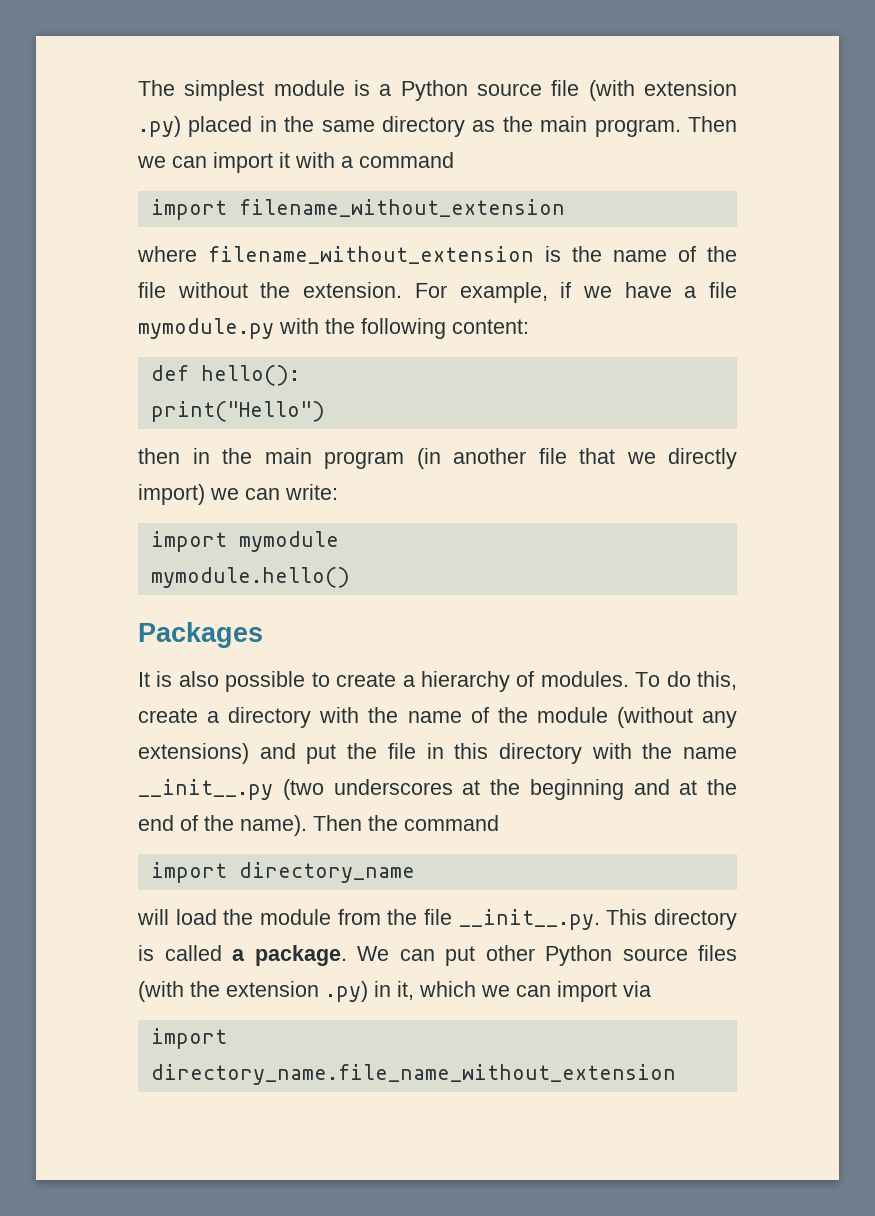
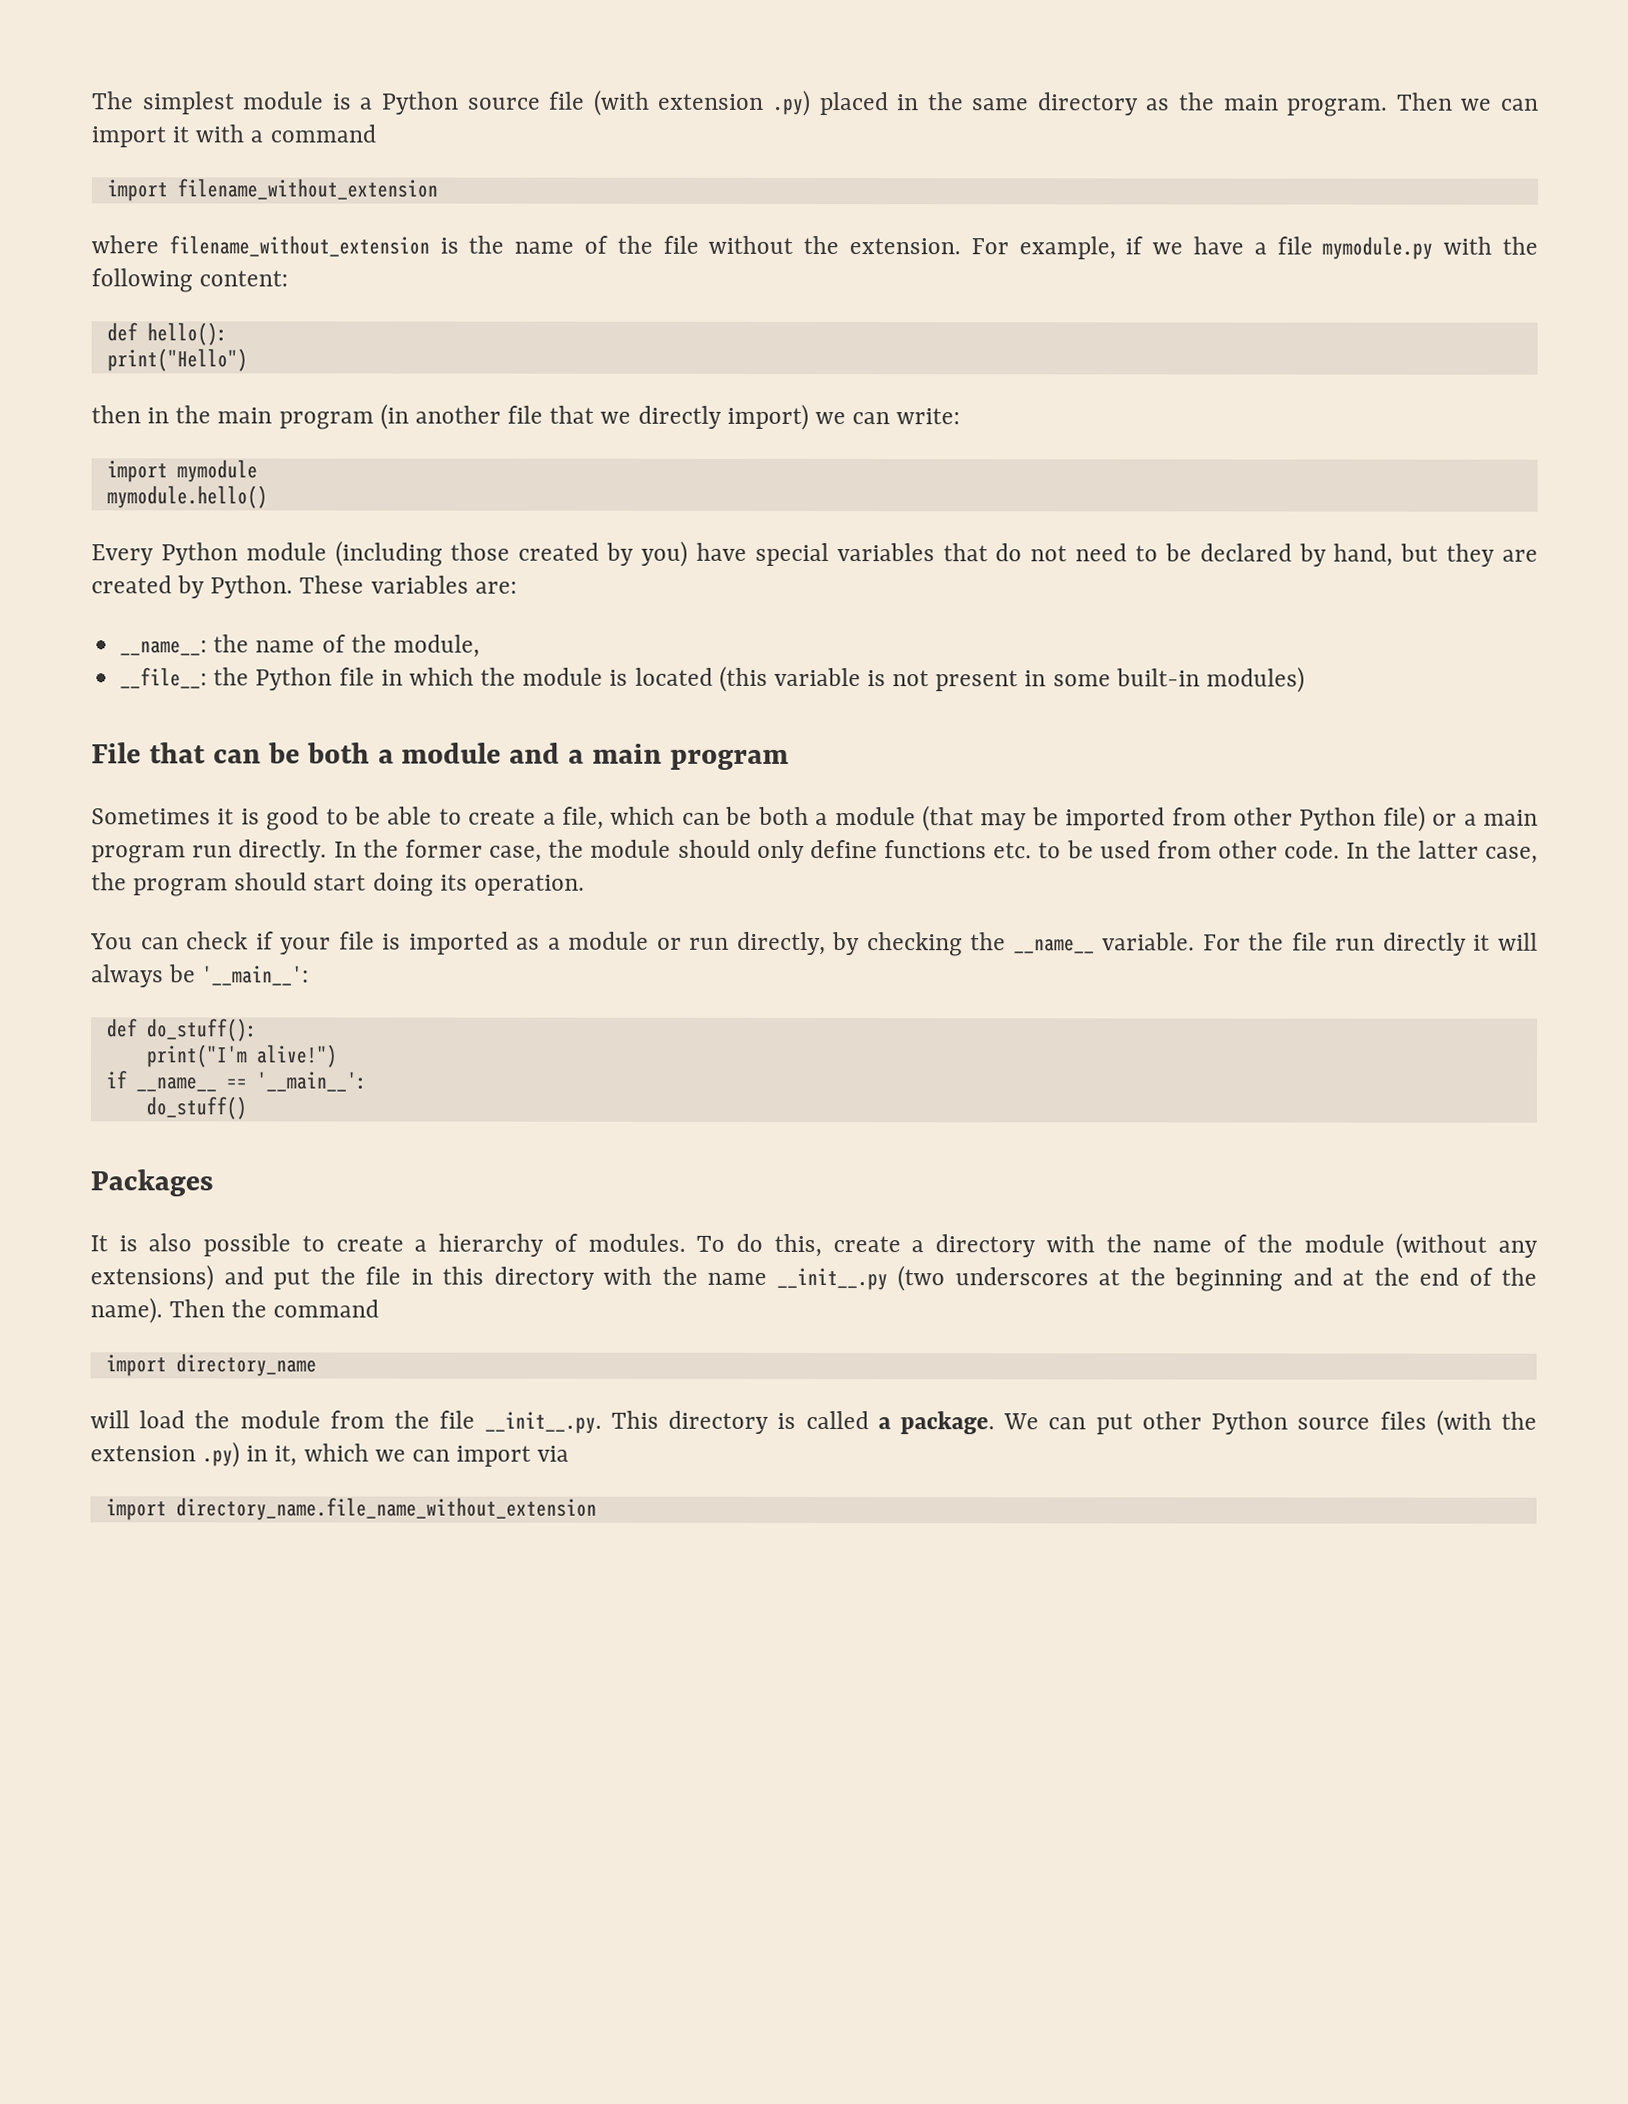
(350, 577) none -> [91,540,1538,567] [91,575,517,599] [120,634,480,658] [120,665,1305,693] [91,742,790,770] [91,805,1538,832] [91,839,1538,864] [91,872,585,897] [90,931,1538,957] [91,964,310,988] [106,1018,258,1042] [145,1044,338,1068] [105,1070,367,1092] [145,1096,247,1120] // Every Python module (including those created by you) have special variables that do not need to be declared by hand, but they are created by Python. These variables are: // __name__: the name of the module, // __file__: the Python file in which the module is located (this variable is not present in some built-in modules) // File that can be both a module and a main program // Sometimes it is good to be able to create a file, which can be both a module (that may be imported from other Python file) or a main program run directly. In the former case, the module should only define functions etc. to be used from other code. In the latter case, the program should start doing its operation. // You can check if your file is imported as a module or run directly, by checking the __name__ variable. For the file run directly it will always be '__main__': // def do_stuff(): // print("I'm alive!") // if __name__ == '__main__': // do_stuff()

